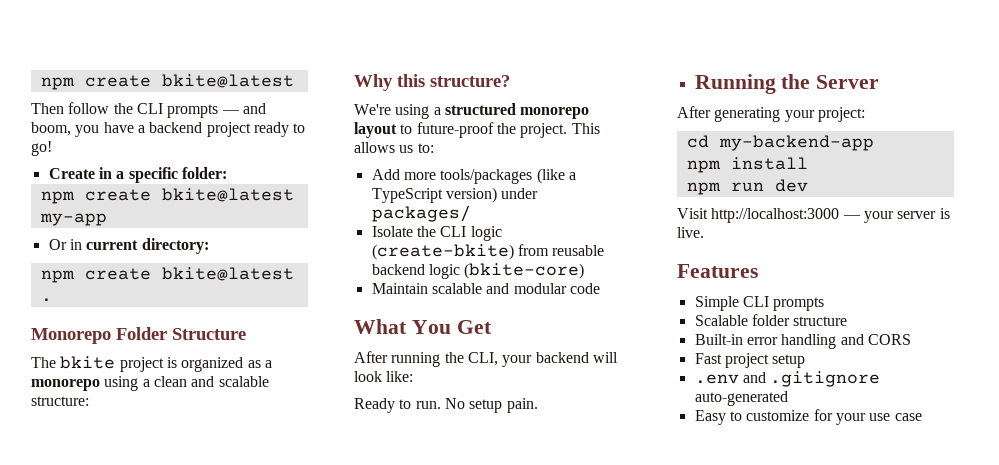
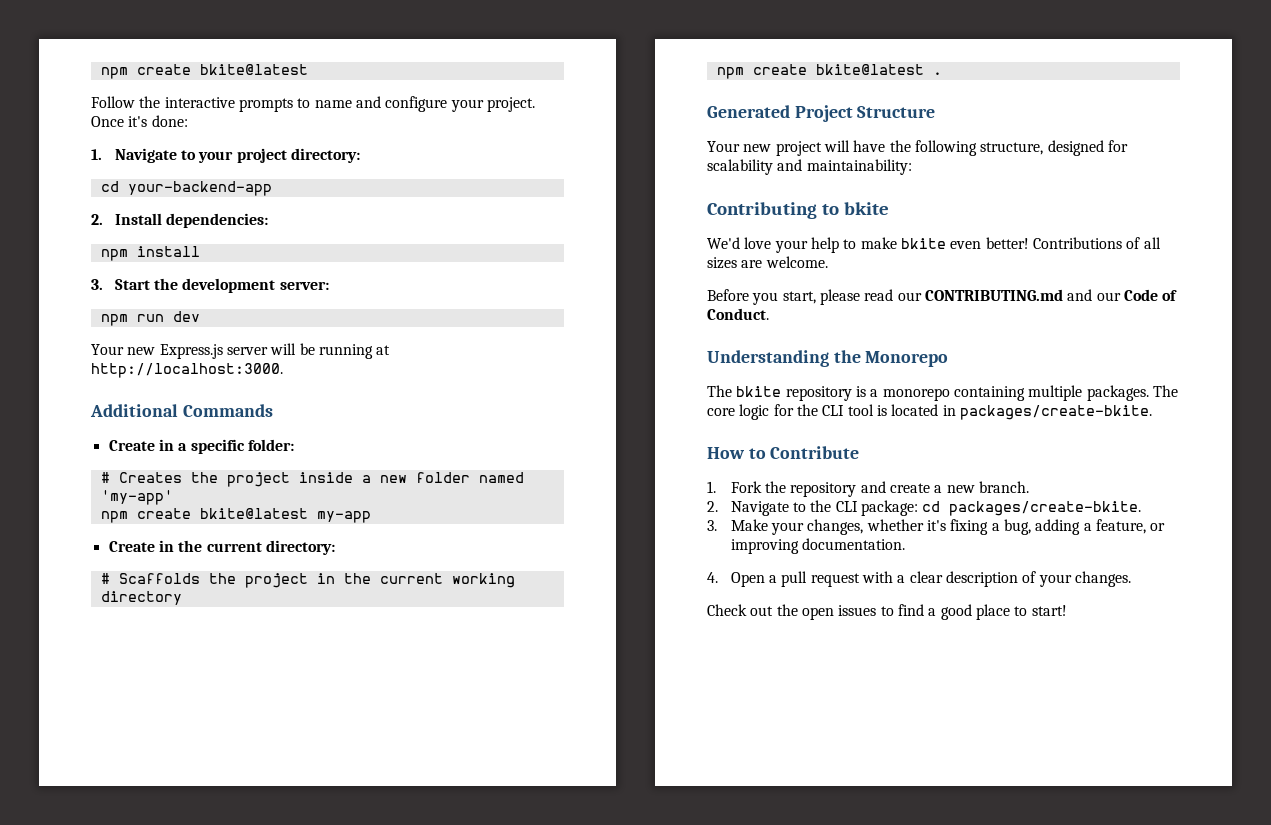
[31,102,266,118] [31,122,306,137] [31,141,52,156] Then follow the CLI prompts — and boom, you have a backend project ready to go! -> [91,96,535,112] [91,115,188,127] [91,148,360,163] [100,181,272,196] [91,213,268,228] [100,246,200,261] [91,278,329,293] [100,311,200,326] [91,343,391,359] [91,363,283,378] [90,404,273,417] Follow the interactive prompts to name and configure your project. Once it's done: // 1. Navigate to your project directory: // cd your-backend-app // 2. Install dependencies: // npm install // 3. Start the development server: // npm run dev // Your new Express.js server will be running at http://localhost:3000. // Additional Commands
(227, 173) none -> [100,472,524,487] [100,490,173,505] // # Creates the project inside a new folder named 'my-app'
[48,239,82,250] Or in -> [108,540,203,552] Create in the
[40,267,294,283] [40,298,52,302] npm create bkite@latest . // -> [100,573,515,588] [100,591,182,605] [716,64,942,79] [707,105,936,122] [707,140,1128,156] [707,159,912,175] [707,202,889,219] [707,237,1161,253] [707,256,828,269] [707,289,1178,305] [707,308,769,320] [707,350,861,367] # Scaffolds the project in the current working directory // npm create bkite@latest . // Generated Project Structure // Your new project will have the following structure, designed for scalability and maintainability: // Contributing to bkite // We'd love your help to make bkite even better! Contributions of all sizes are welcome. // Before you start, please read our CONTRIBUTING.md and our Code of Conduct. // Understanding the
[116,327,246,340] Folder Structure -> (949, 359) none
[119,357,272,372] [31,376,269,391] [31,396,89,406] [354,74,510,91] [354,103,590,119] [354,122,600,138] [354,142,434,153] [371,168,576,184] [371,187,539,203] [371,205,471,222] [371,226,502,241] [371,244,605,260] [371,263,585,279] [371,283,600,294] [354,319,492,334] [354,351,618,367] [354,371,414,382] [354,398,538,413] [694,74,880,94] [677,106,865,122] [686,135,874,151] [686,157,808,173] [686,179,808,195] [677,208,950,223] [677,227,704,238] [677,264,758,278] [694,296,825,311] [694,314,848,326] [694,334,911,349] [694,353,806,368] [694,371,881,387] [694,391,788,406] [694,409,922,425] project is organized as a monorepo using a clean and scalable structure: // Why this structure? // We're using a structured monorepo layout to future-proof the project. This allows us to: // Add more tools/packages (like a TypeScript version) under packages/ // Isolate the CLI logic (create-bkite) from reusable backend logic (bkite-core) // Maintain scalable and modular code // What You Get // After running the CLI, your backend will look like: // Ready to run. No setup pain. // Running the Server // After generating your project: // cd my-backend-app // npm install // npm run dev // Visit http://localhost:3000 — your server is live. // Features // Simple CLI prompts // Scalable folder structure // Built-in error handling and CORS // Fast project setup // .env and .gitignore auto-generated // Easy to customize for your use case -> [785,385,1178,401] [707,404,1152,420] [707,446,860,459] [707,481,1029,497] [707,500,1142,516] [707,519,1166,535] [730,538,905,554] [707,571,1131,587] [707,604,1067,620] repository is a monorepo containing multiple packages. The core logic for the CLI tool is located in packages/create-bkite. // How to Contribute // 1. Fork the repository and create a new branch. // 2. Navigate to the CLI package: cd packages/create-bkite. // 3. Make your changes, whether it's fixing a bug, adding a feature, or improving documentation. // 4. Open a pull request with a clear description of your changes. // Check out the open issues to find a good place to start!

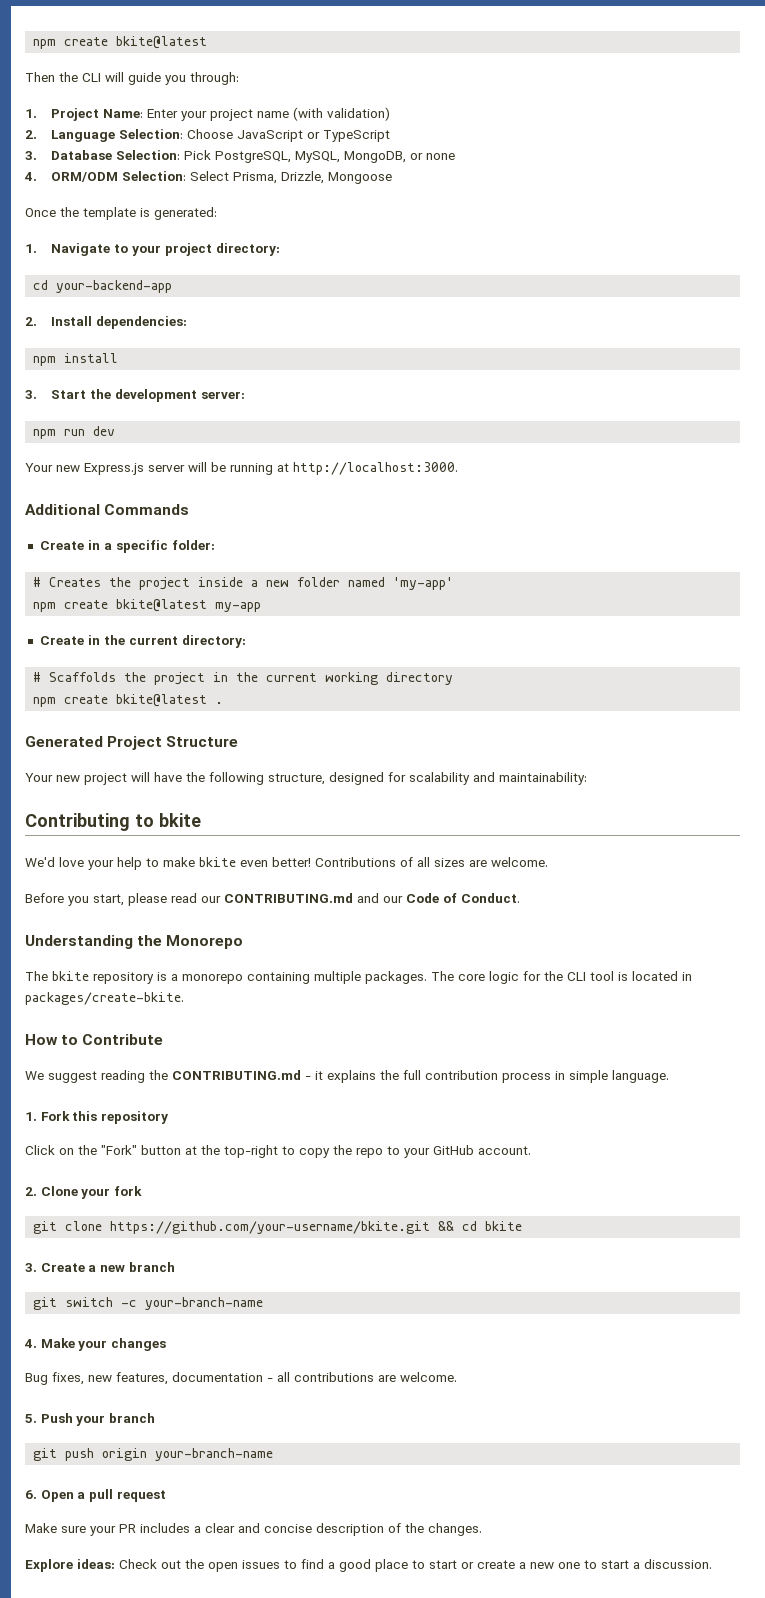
[91,96,535,112] [91,115,188,127] Follow the interactive prompts to name and configure your project. Once it's done: -> [25,72,239,85] [25,107,391,121] [25,129,391,142] [25,150,456,163] [24,171,393,184] [25,207,217,220] Then the CLI will guide you through: // 1. Project Name: Enter your project name (with validation) // 2. Language Selection: Choose JavaScript or TypeScript // 3. Database Selection: Pick PostgreSQL, MySQL, MongoDB, or none // 4. ORM/ODM Selection: Select Prisma, Drizzle, Mongoose // Once the template is generated:
[707,481,1029,497] [707,500,1142,516] [707,519,1166,535] [730,538,905,554] [707,571,943,587] 1. Fork the repository and create a new branch. // 2. Navigate to the CLI package: cd packages/create-bkite. // 3. Make your changes, whether it's fixing a bug, adding a feature, or improving documentation. // 4. Open a pull request with a clear -> [25,1070,669,1083] [25,1111,168,1124] [25,1145,531,1158] [25,1186,142,1199] [33,1221,523,1234] [25,1262,175,1272] [33,1297,264,1310] [24,1338,166,1351] [25,1372,457,1385] [25,1413,155,1426] [33,1448,274,1461] [25,1489,166,1502] [25,1523,312,1536] We suggest reading the CONTRIBUTING.md - it explains the full contribution process in simple language. // 1. Fork this repository // Click on the "Fork" button at the top-right to copy the repo to your GitHub account. // 2. Clone your fork // git clone https://github.com/your-username/bkite.git && cd bkite // 3. Create a new branch // git switch -c your-branch-name // 4. Make your changes // Bug fixes, new features, documentation - all contributions are welcome. // 5. Push your branch // git push origin your-branch-name // 6. Open a pull request // Make sure your PR includes a clear and concise
[1038,574,1072,587] your -> [405,1523,424,1533] the
(1131, 579) none -> [25,1559,115,1572] Explore ideas:
[1031,605,1067,616] start! -> [429,1559,712,1569] start or create a new one to start a discussion.

